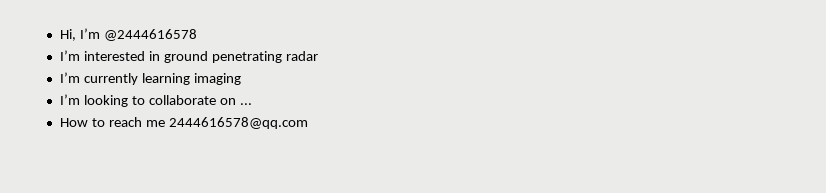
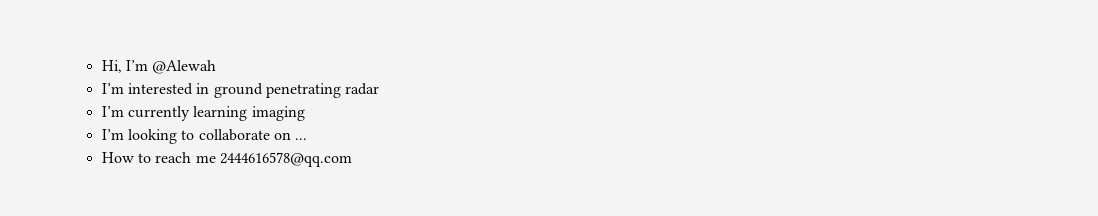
[103,29,197,41] @2444616578 -> [152,60,217,74] @Alewah

